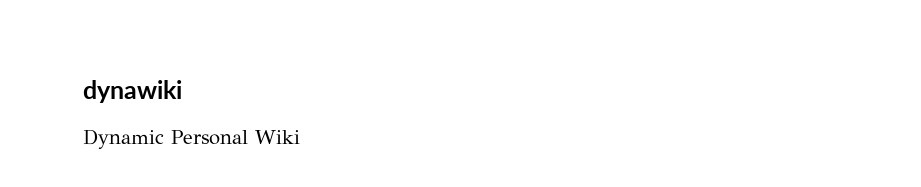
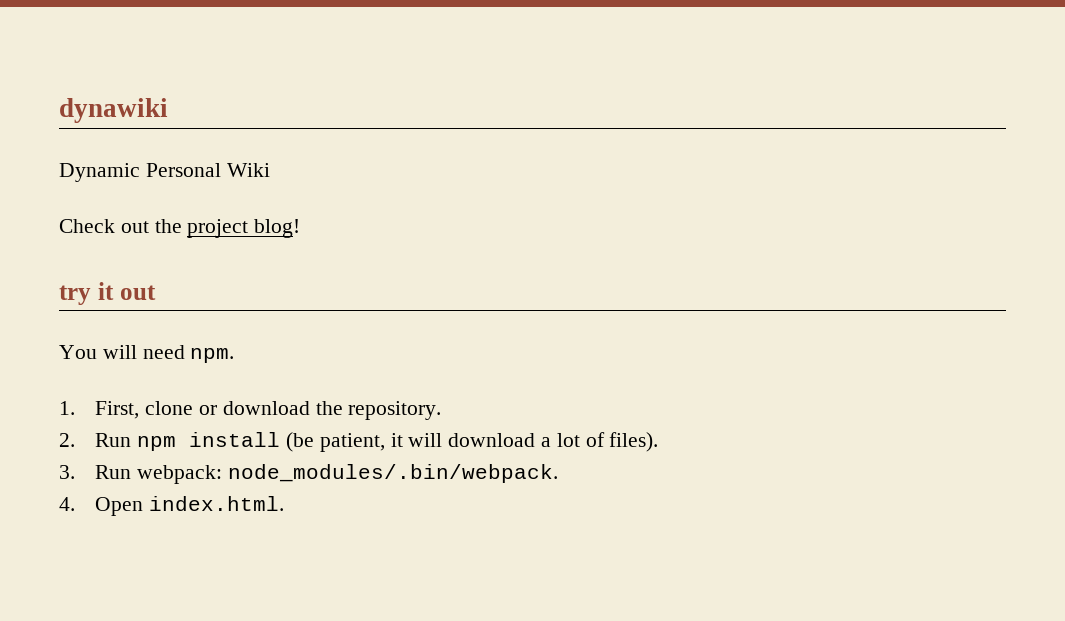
(300, 137) none -> [59,219,301,238] [59,282,156,305] [59,345,235,363] [59,401,442,420] [59,432,659,452] [59,464,558,484] [59,496,285,516] // Check out the project blog! // try it out // You will need npm. // 1. First, clone or download the repository. // 2. Run npm install (be patient, it will download a lot of files). // 3. Run webpack: node_modules/.bin/webpack. // 4. Open index.html.

